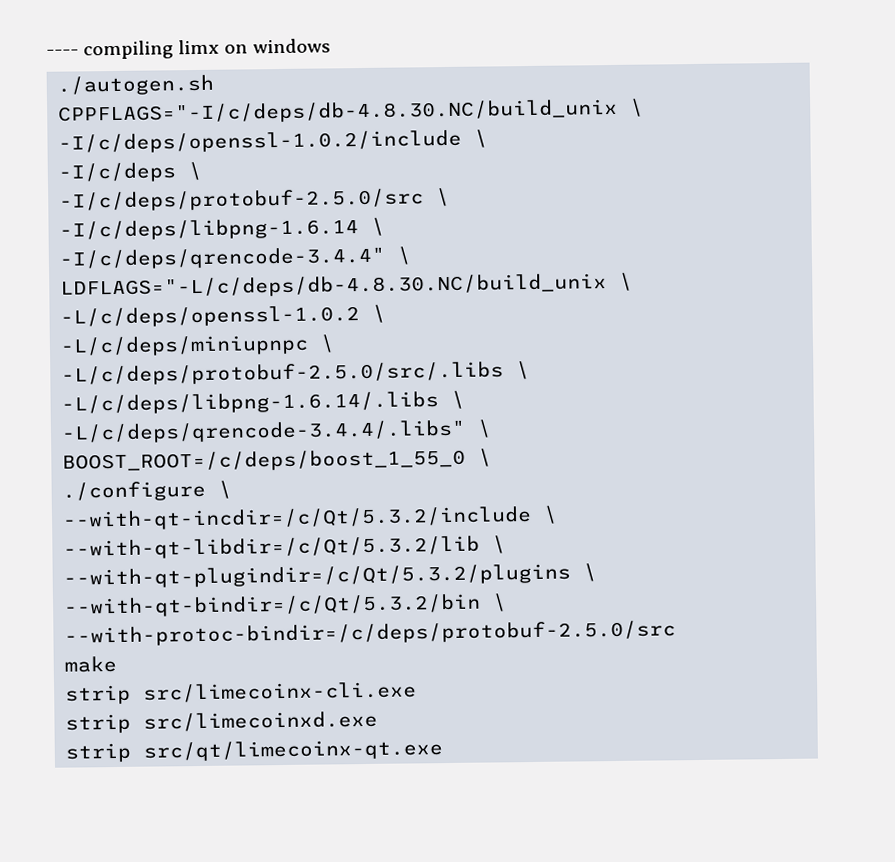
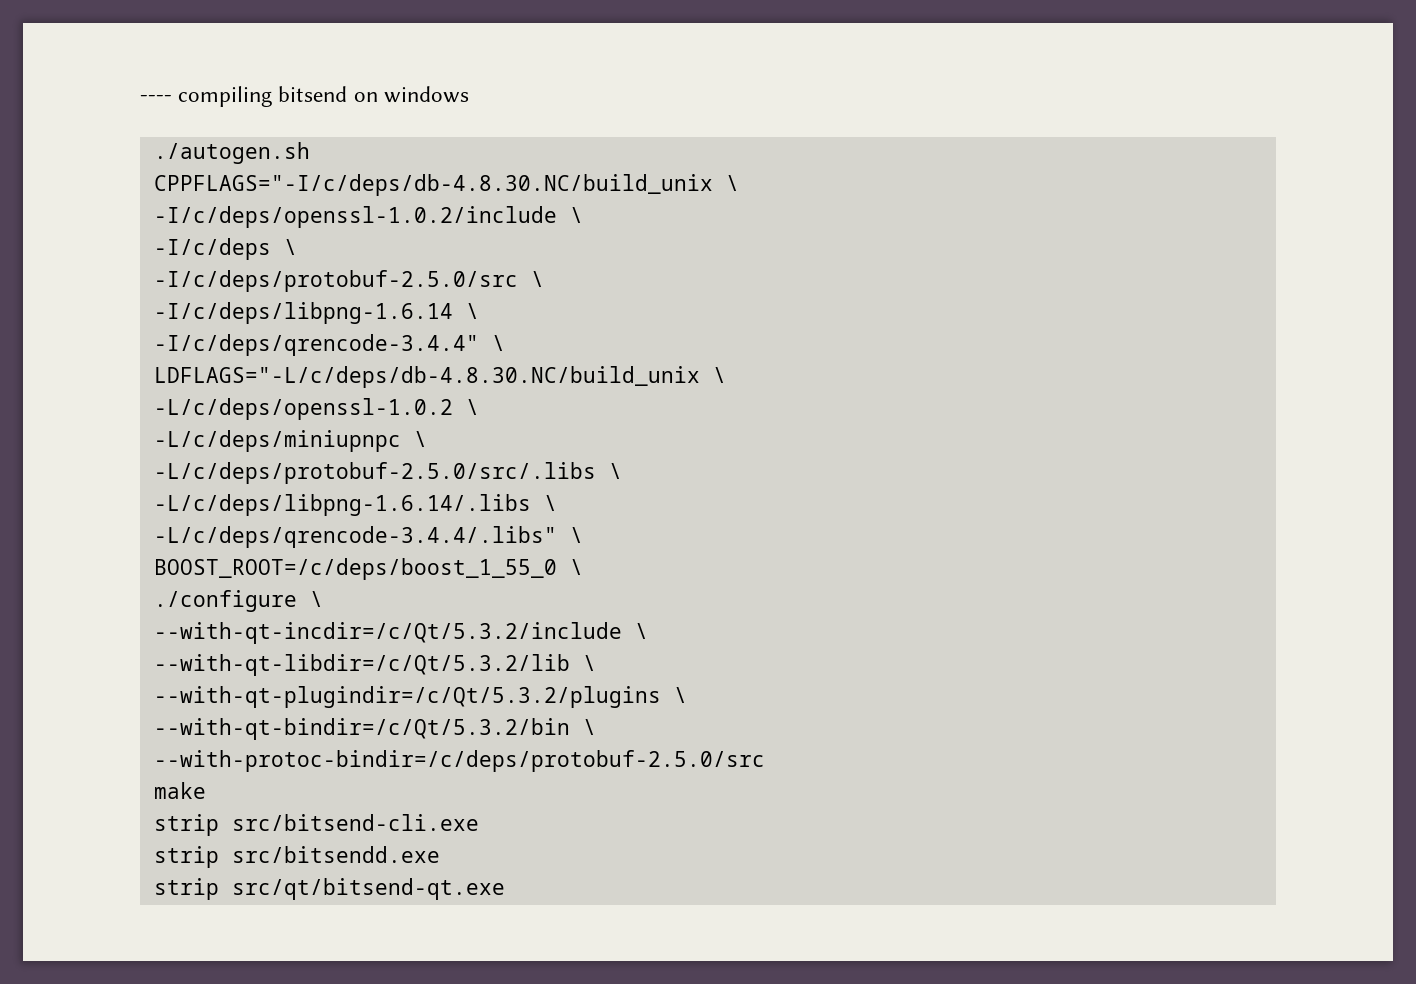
[178,39,221,55] limx -> [278,86,348,102] bitsend
[143,681,418,703] [65,710,379,734] [65,739,444,763] src/limecoinx-cli.exe // strip src/limecoinxd.exe // strip src/qt/limecoinx-qt.exe -> [231,814,479,831] [153,846,440,868] [153,878,505,900] src/bitsend-cli.exe // strip src/bitsendd.exe // strip src/qt/bitsend-qt.exe

